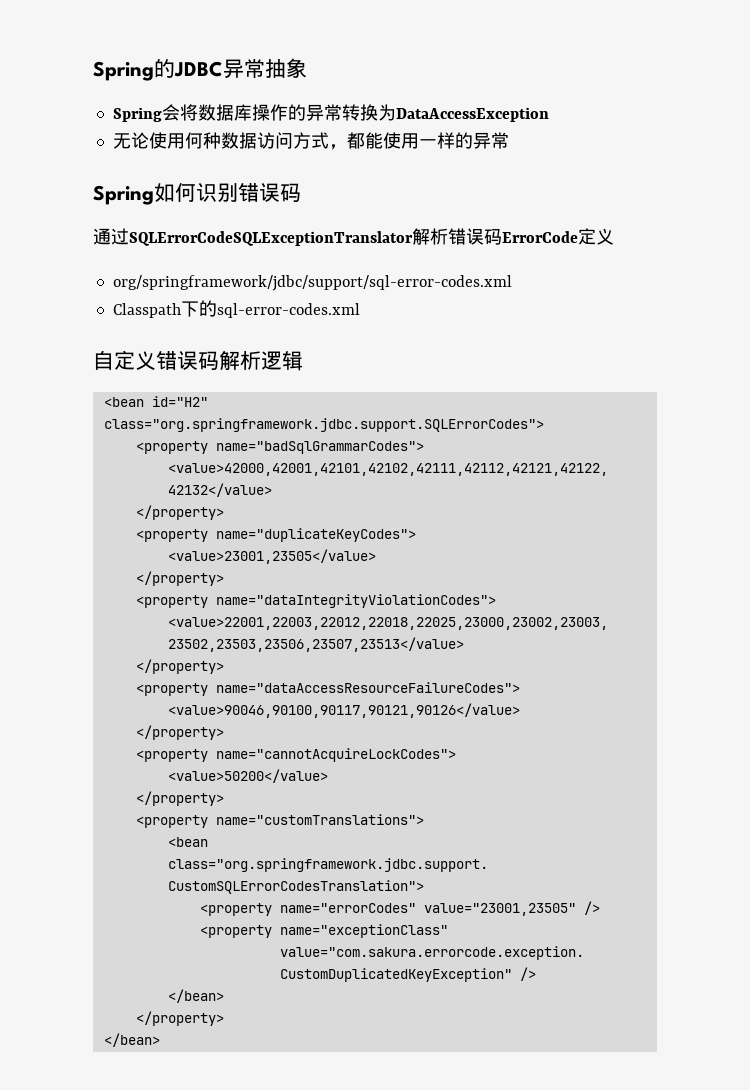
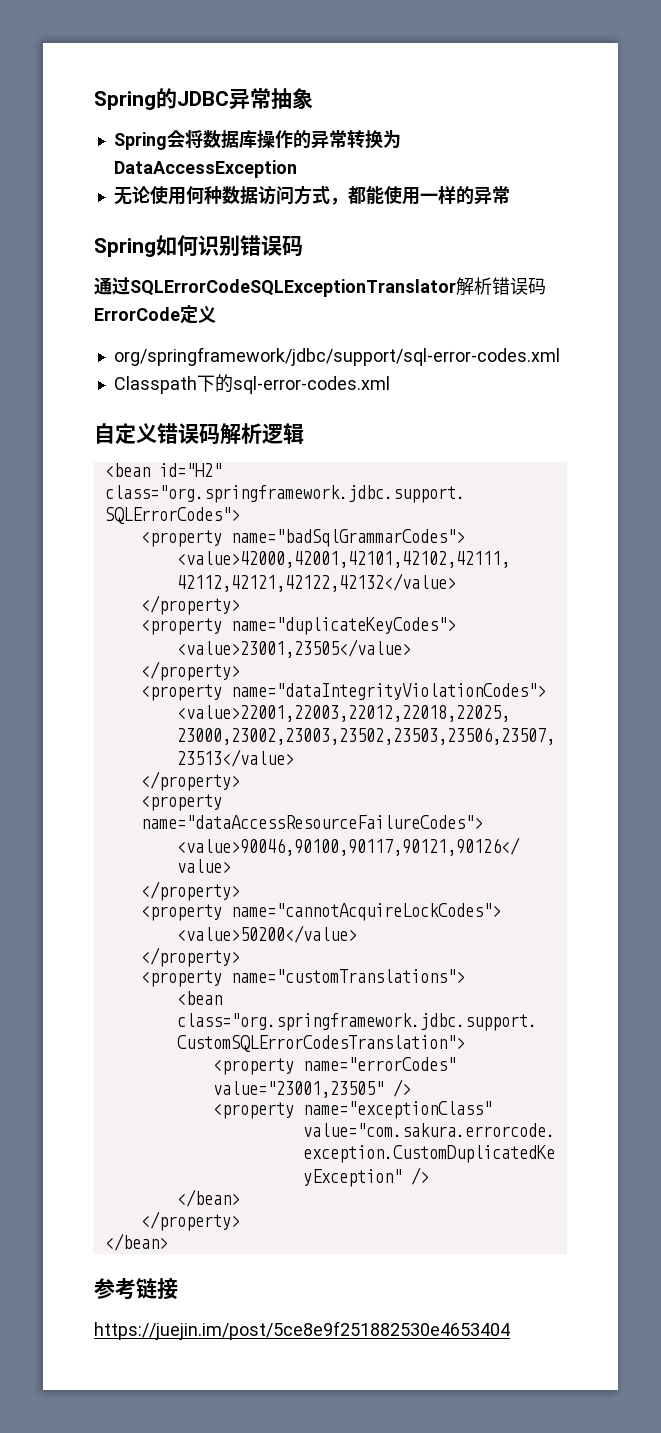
(160, 1040) none -> [94,1278,178,1300] [94,1321,510,1340] // 参考链接 // https://juejin.im/post/5ce8e9f251882530e4653404

